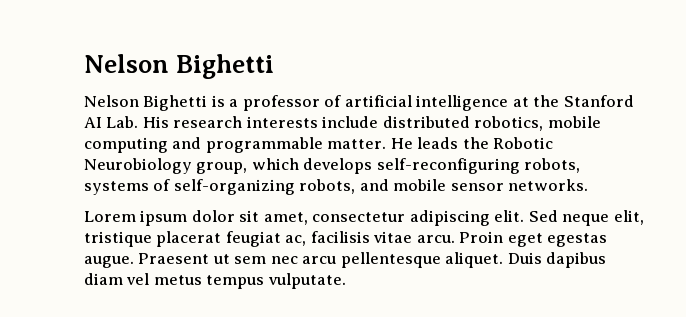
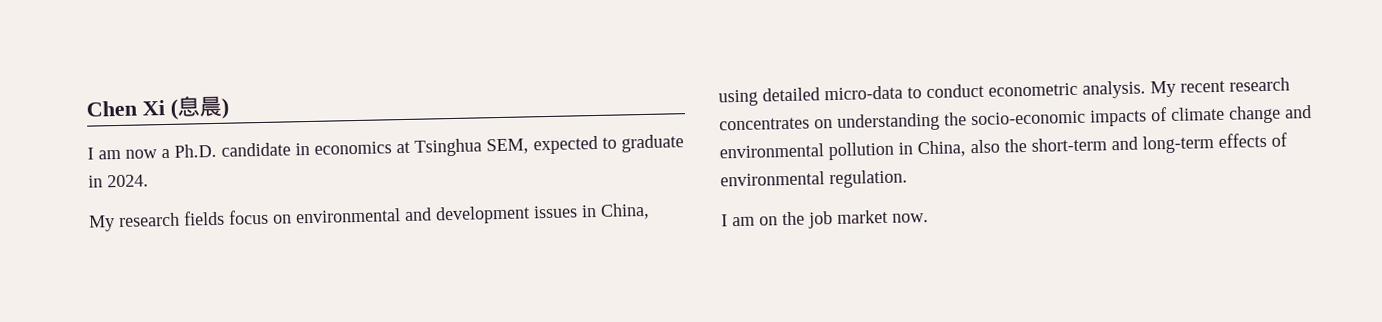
[84,54,275,79] [84,95,634,111] [84,116,601,131] [84,137,554,153] [84,158,581,174] [84,179,589,195] [84,210,644,226] [84,231,608,247] [84,252,607,268] [84,273,346,289] Nelson Bighetti // Nelson Bighetti is a professor of artificial intelligence at the Stanford AI Lab. His research interests include distributed robotics, mobile computing and programmable matter. He leads the Robotic Neurobiology group, which develops self-reconfiguring robots, systems of self-organizing robots, and mobile sensor networks. // Lorem ipsum dolor sit amet, consectetur adipiscing elit. Sed neque elit, tristique placerat feugiat ac, facilisis vitae arcu. Proin eget egestas augue. Praesent ut sem nec arcu pellentesque aliquet. Duis dapibus diam vel metus tempus vulputate. -> [86,95,230,120] [87,134,684,160] [88,174,149,188] [89,202,650,232] [718,77,1290,107] [719,105,1312,132] [719,132,1287,161] [720,169,908,189] [721,209,929,229] Chen Xi (息晨) // I am now a Ph.D. candidate in economics at Tsinghua SEM, expected to graduate in 2024. // My research fields focus on environmental and development issues in China, using detailed micro-data to conduct econometric analysis. My recent research concentrates on understanding the socio-economic impacts of climate change and environmental pollution in China, also the short-term and long-term effects of environmental regulation. // I am on the job market now.

